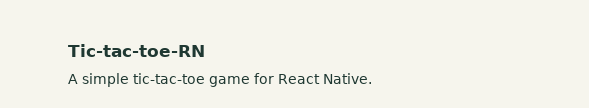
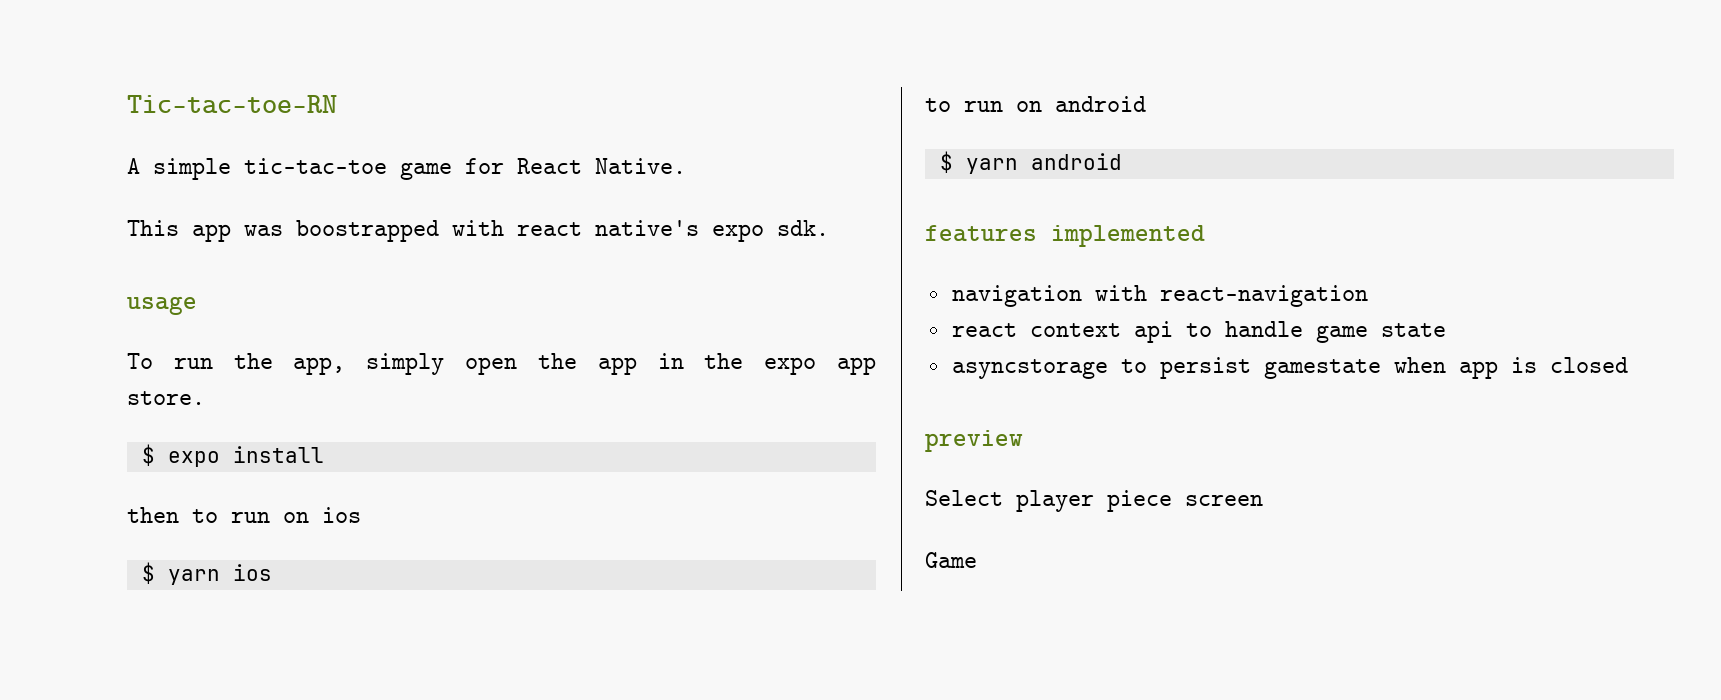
(372, 78) none -> [127,220,829,242] [127,296,197,315] [127,353,877,375] [127,391,205,405] [141,444,324,467] [127,507,361,523] [141,562,272,585] [925,96,1146,112] [939,151,1122,174] [925,225,1205,247] [951,285,1368,307] [951,321,1446,343] [951,357,1628,379] [925,430,1023,452] [925,490,1263,512] [925,552,977,568] // This app was boostrapped with react native's expo sdk. // usage // To run the app, simply open the app in the expo app store. // $ expo install // then to run on ios // $ yarn ios // to run on android // $ yarn android // features implemented // navigation with react-navigation // react context api to handle game state // asyncstorage to persist gamestate when app is closed // preview // Select player piece screen // Game

